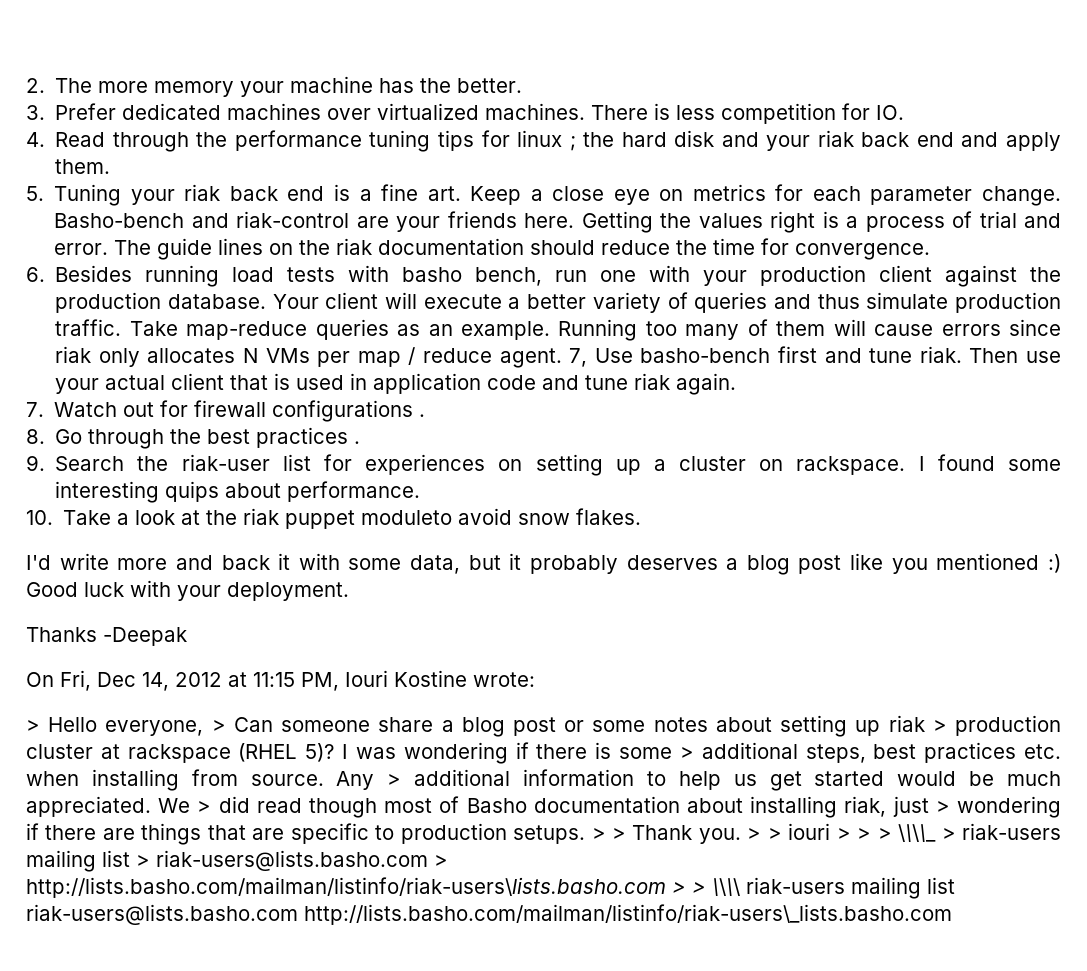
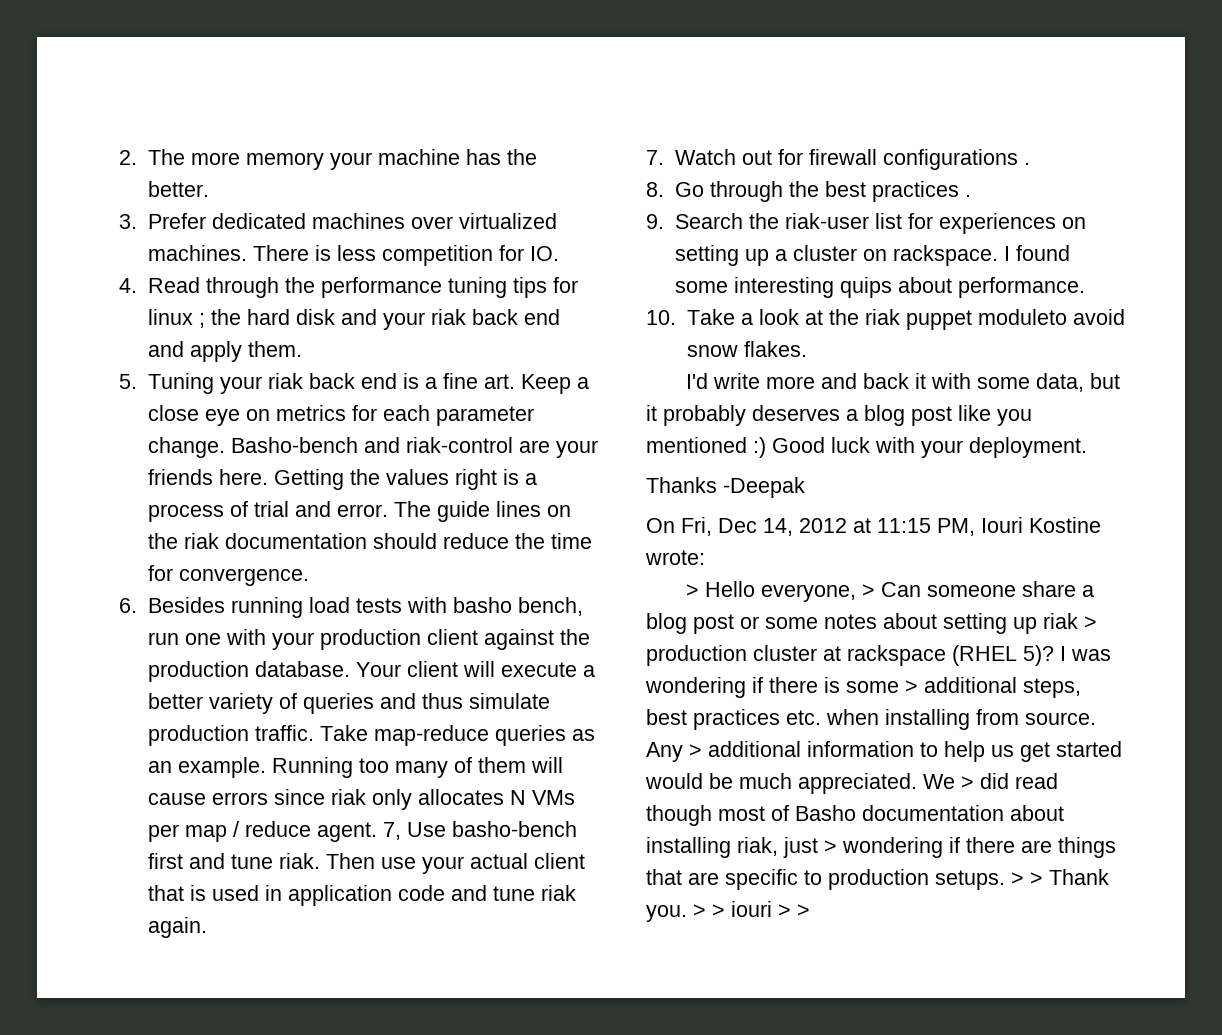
[877,823,1062,842] [26,850,448,872] [26,877,955,899] [26,904,952,925] > \\\\_ > riak-users mailing list > riak-users@lists.basho.com > http://lists.basho.com/mailman/listinfo/riak-users\lists.basho.com > > \\\\ riak-users mailing list riak-users@lists.basho.com http://lists.basho.com/mailman/listinfo/riak-users\_lists.basho.com -> (810, 910) none

